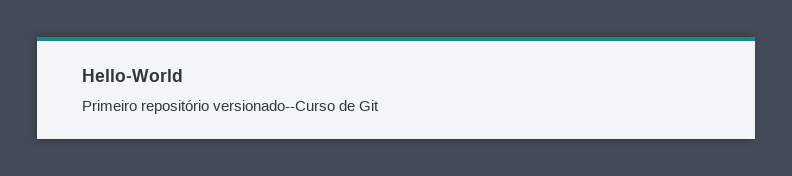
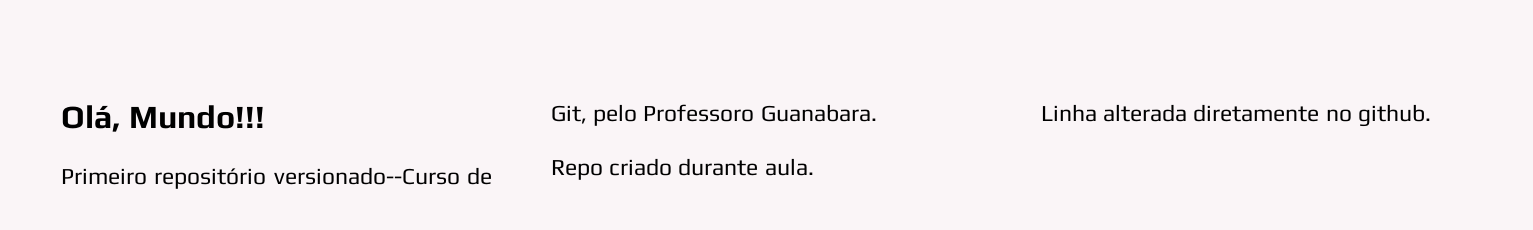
[82,69,183,82] Hello-World -> [61,105,265,132] Olá, Mundo!!!
[359,100,380,111] Git -> [551,104,877,126] [551,158,814,180] [1041,104,1431,127] Git, pelo Professoro Guanabara. // Repo criado durante aula. // Linha alterada diretamente no github.

